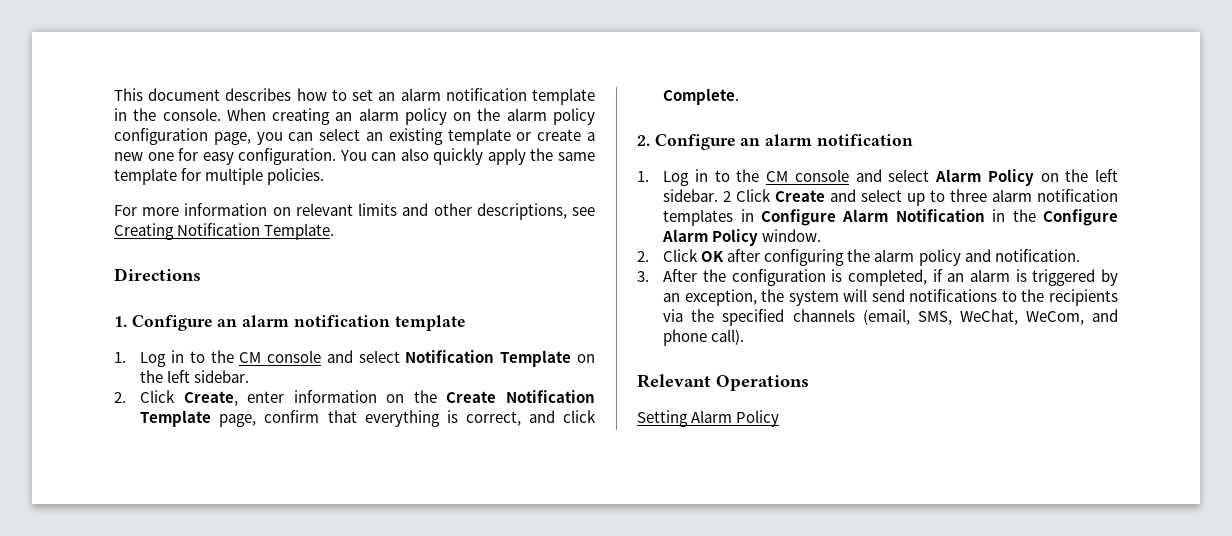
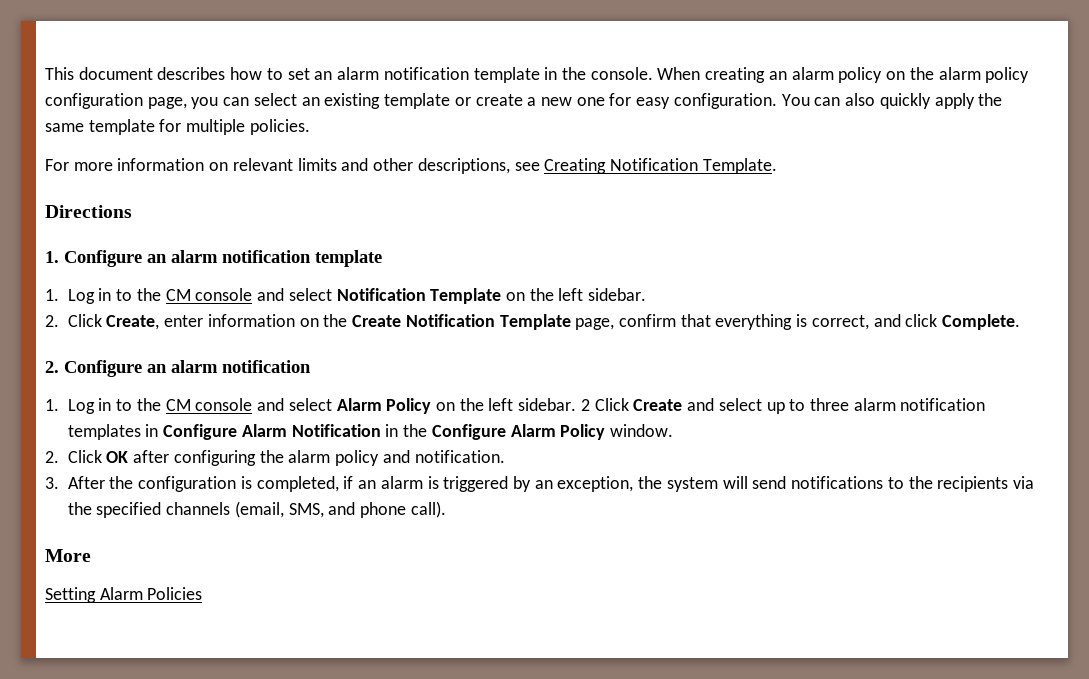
[959,309,1084,325] WeChat, WeCom, -> (324, 510) none
[637,374,809,391] Relevant Operations -> [45,549,91,562] More
[736,410,780,427] Policy -> [147,587,203,600] Policies

